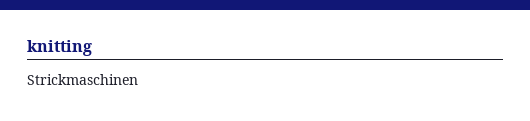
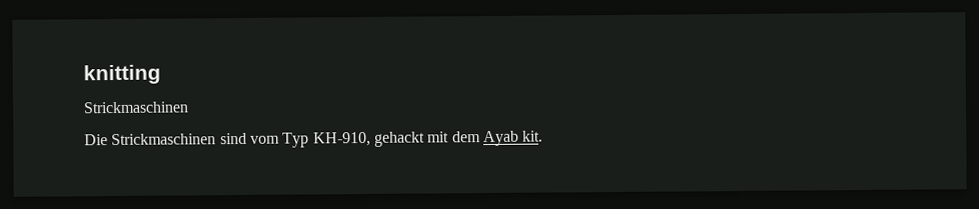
(138, 79) none -> [84,130,544,148] // Die Strickmaschinen sind vom Typ KH-910, gehackt mit dem Ayab kit.

